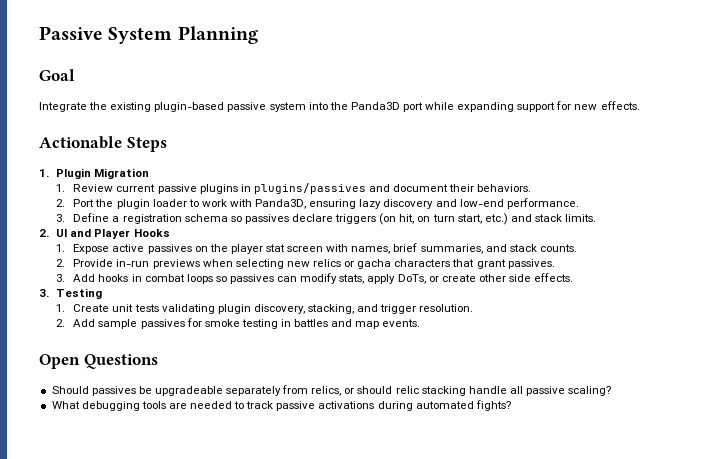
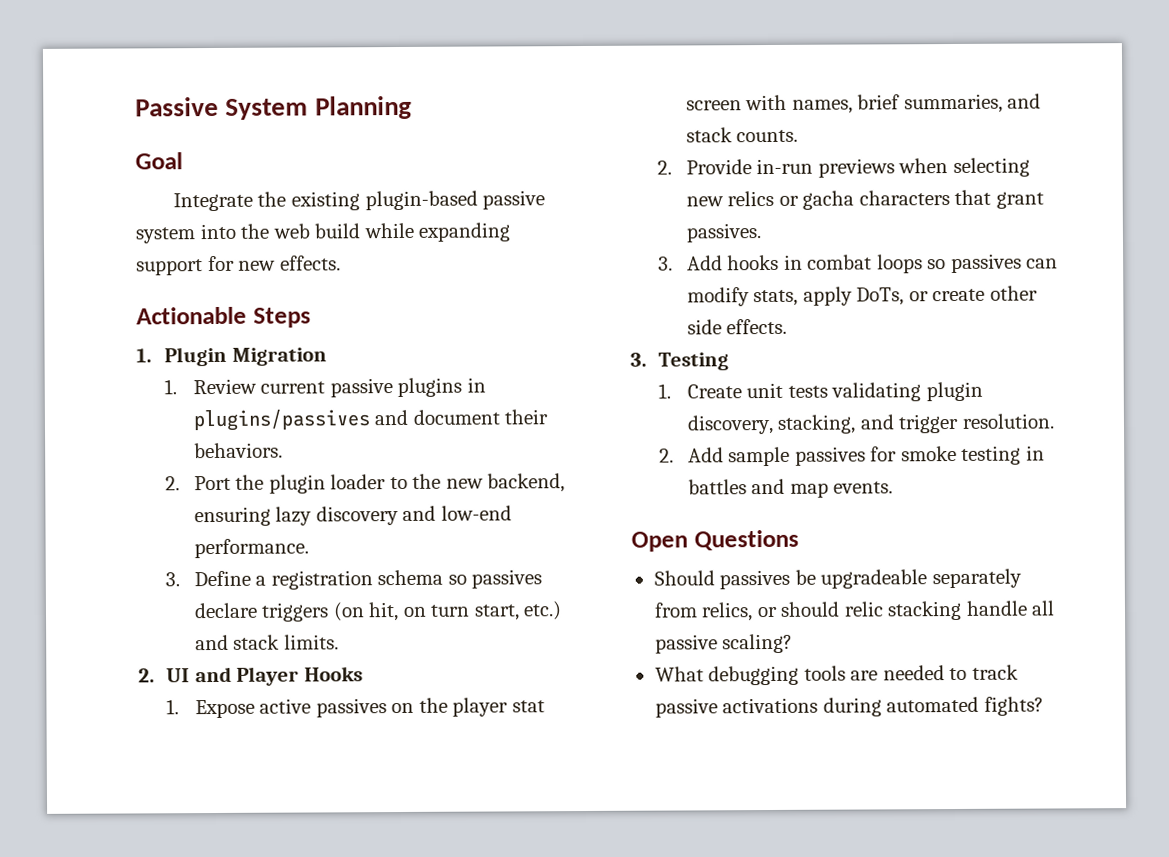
[350,102,423,112] Panda3D port -> [272,223,361,239] web build
[201,199,307,209] work with Panda3D, -> [412,473,566,493] the new backend,

